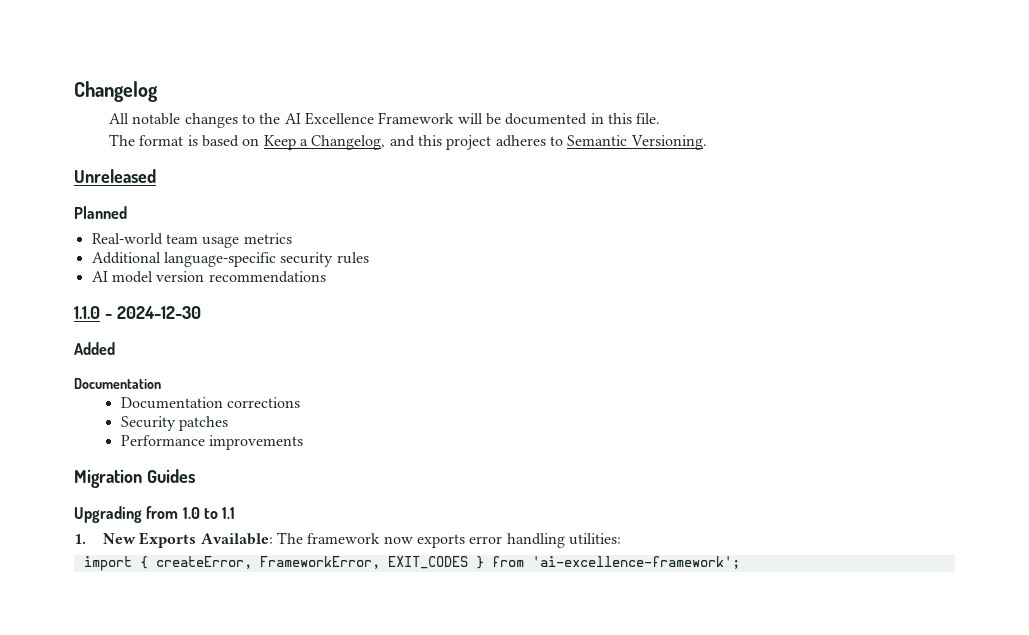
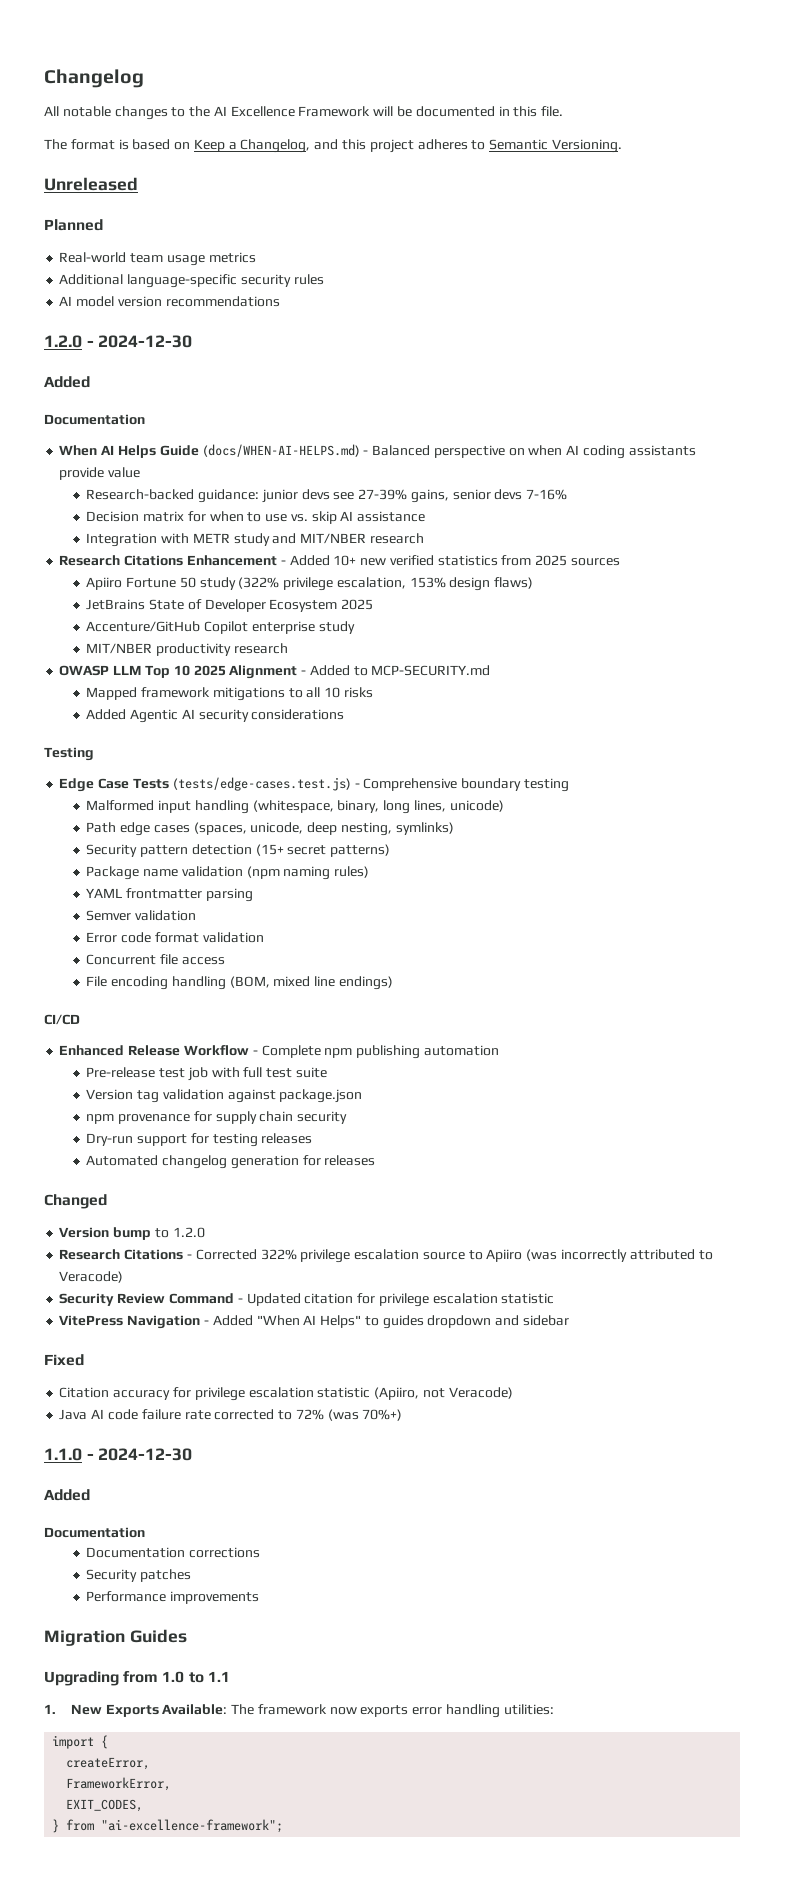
(326, 277) none -> [44,335,193,348] [44,376,90,388] [44,414,145,425] [59,444,696,459] [59,467,141,480] [86,489,568,503] [86,511,426,524] [86,533,424,547] [59,555,620,566] [86,577,534,591] [86,599,374,612] [86,621,355,634] [86,643,288,656] [59,665,491,679] [86,687,373,701] [86,709,345,723] [44,747,94,761] [59,777,569,792] [86,800,504,814] [86,822,454,836] [86,844,391,857] [86,866,370,880] [86,888,253,902] [86,910,196,921] [86,932,264,943] [86,954,225,965] [86,976,393,990] [44,1014,80,1025] [59,1045,499,1059] [86,1067,327,1081] [86,1089,363,1103] [86,1111,348,1124] [86,1133,313,1147] [86,1155,376,1169] [44,1194,107,1209] [59,1227,205,1240] [59,1249,713,1263] [59,1271,124,1283] [59,1293,555,1307] [59,1315,569,1329] [44,1354,84,1366] [59,1387,513,1401] [59,1409,403,1421] // 1.2.0 - 2024-12-30 // Added // Documentation // When AI Helps Guide (docs/WHEN-AI-HELPS.md) - Balanced perspective on when AI coding assistants provide value // Research-backed guidance: junior devs see 27-39% gains, senior devs 7-16% // Decision matrix for when to use vs. skip AI assistance // Integration with METR study and MIT/NBER research // Research Citations Enhancement - Added 10+ new verified statistics from 2025 sources // Apiiro Fortune 50 study (322% privilege escalation, 153% design flaws) // JetBrains State of Developer Ecosystem 2025 // Accenture/GitHub Copilot enterprise study // MIT/NBER productivity research // OWASP LLM Top 10 2025 Alignment - Added to MCP-SECURITY.md // Mapped framework mitigations to all 10 risks // Added Agentic AI security considerations // Testing // Edge Case Tests (tests/edge-cases.test.js) - Comprehensive boundary testing // Malformed input handling (whitespace, binary, long lines, unicode) // Path edge cases (spaces, unicode, deep nesting, symlinks) // Security pattern detection (15+ secret patterns) // Package name validation (npm naming rules) // YAML frontmatter parsing // Semver validation // Error code format validation // Concurrent file access // File encoding handling (BOM, mixed line endings) // CI/CD // Enhanced Release Workflow - Complete npm publishing automation // Pre-release test job with full test suite // Version tag validation against package.json // npm provenance for supply chain security // Dry-run support for testing releases // Automated changelog generation for releases // Changed // Version bump to 1.2.0 // Research Citations - Corrected 322% privilege escalation source to Apiiro (was incorrectly attributed to Veracode) // Security Review Command - Updated citation for privilege escalation statistic // VitePress Navigation - Added "When AI Helps" to guides dropdown and sidebar // Fixed // Citation accuracy for privilege escalation statistic (Apiiro, not Veracode) // Java AI code failure rate corrected to 72% (was 70%+)
(148, 562) none -> (109, 1742) //
(252, 562) none -> (151, 1763) //
[387,556,468,569] EXIT_CODES -> [66,1799,144,1812] // EXIT_CODES, //
[531,556,740,569] 'ai-excellence-framework'; -> [101,1819,284,1833] "ai-excellence-framework";

